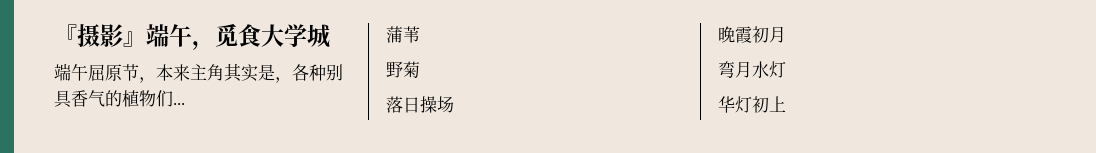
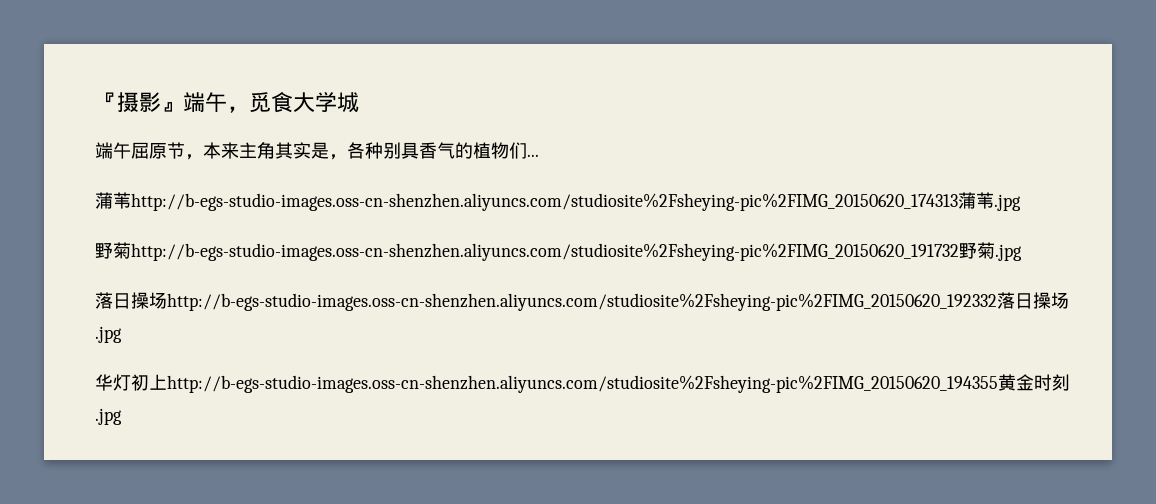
[386,61,420,78] [386,96,454,113] [718,26,786,43] [718,61,786,78] [718,96,786,113] // 野菊 // 落日操场 // 晚霞初月 // 弯月水灯 // 华灯初上 -> [131,192,1021,211] [95,242,1022,261] [95,292,1069,311] [95,326,122,343] [95,374,1070,393] [95,408,122,425] http://b-egs-studio-images.oss-cn-shenzhen.aliyuncs.com/studiosite%2Fsheying-pic%2FIMG_20150620_174313蒲苇.jpg // 野菊http://b-egs-studio-images.oss-cn-shenzhen.aliyuncs.com/studiosite%2Fsheying-pic%2FIMG_20150620_191732野菊.jpg // 落日操场http://b-egs-studio-images.oss-cn-shenzhen.aliyuncs.com/studiosite%2Fsheying-pic%2FIMG_20150620_192332落日操场.jpg // 华灯初上http://b-egs-studio-images.oss-cn-shenzhen.aliyuncs.com/studiosite%2Fsheying-pic%2FIMG_20150620_194355黄金时刻.jpg

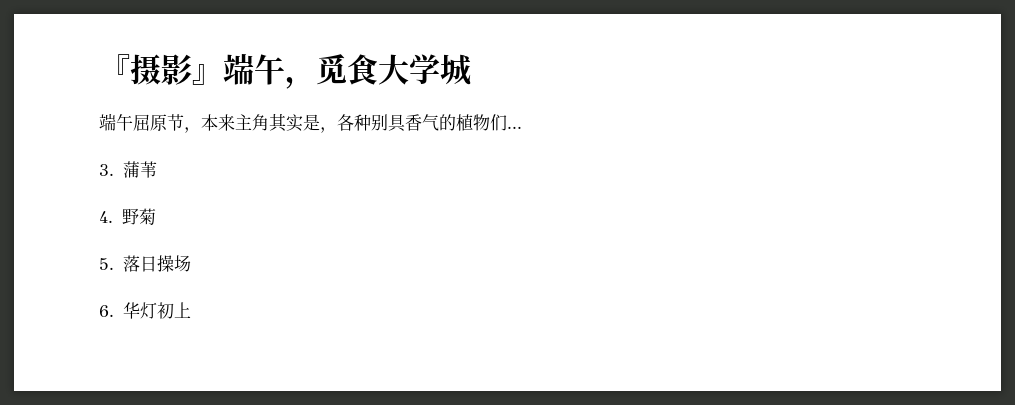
[95,192,1021,211] [95,242,1022,261] [95,292,1069,311] [95,326,122,343] [95,374,1070,393] [95,408,122,425] 蒲苇http://b-egs-studio-images.oss-cn-shenzhen.aliyuncs.com/studiosite%2Fsheying-pic%2FIMG_20150620_174313蒲苇.jpg // 野菊http://b-egs-studio-images.oss-cn-shenzhen.aliyuncs.com/studiosite%2Fsheying-pic%2FIMG_20150620_191732野菊.jpg // 落日操场http://b-egs-studio-images.oss-cn-shenzhen.aliyuncs.com/studiosite%2Fsheying-pic%2FIMG_20150620_192332落日操场.jpg // 华灯初上http://b-egs-studio-images.oss-cn-shenzhen.aliyuncs.com/studiosite%2Fsheying-pic%2FIMG_20150620_194355黄金时刻.jpg -> [99,161,157,178] [99,208,156,225] [99,255,191,272] [99,302,191,319] 3.蒲苇 // 4.野菊 // 5.落日操场 // 6.华灯初上

